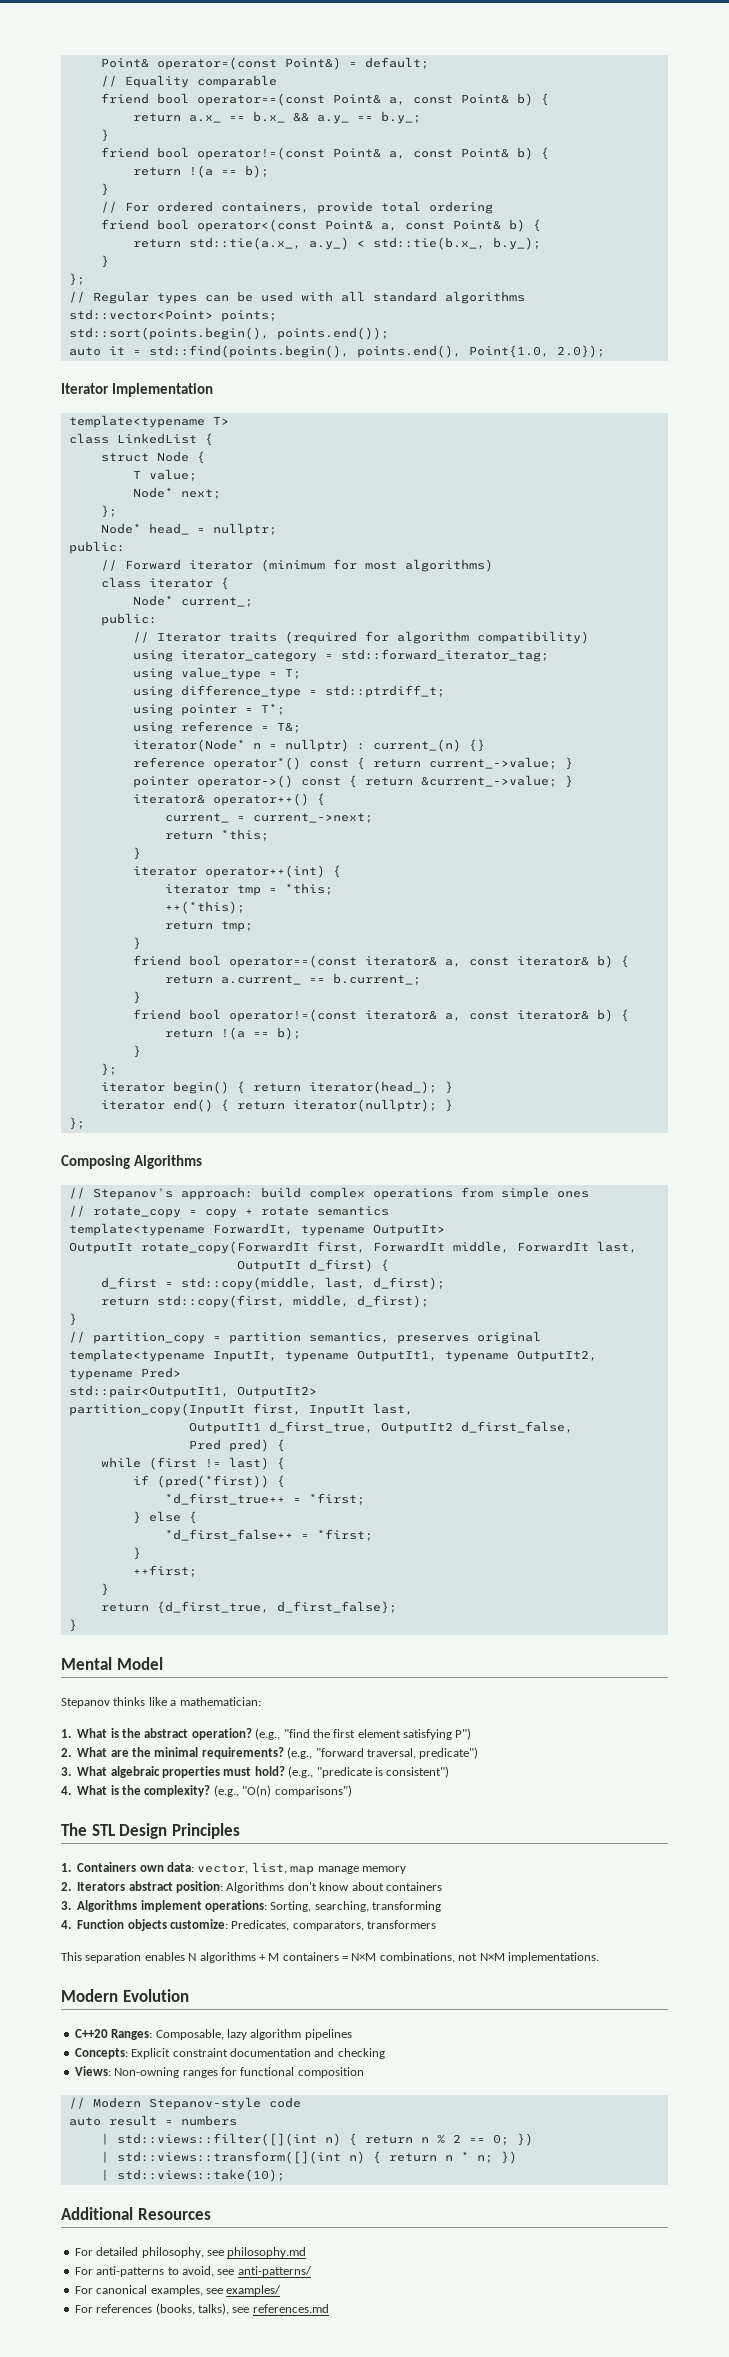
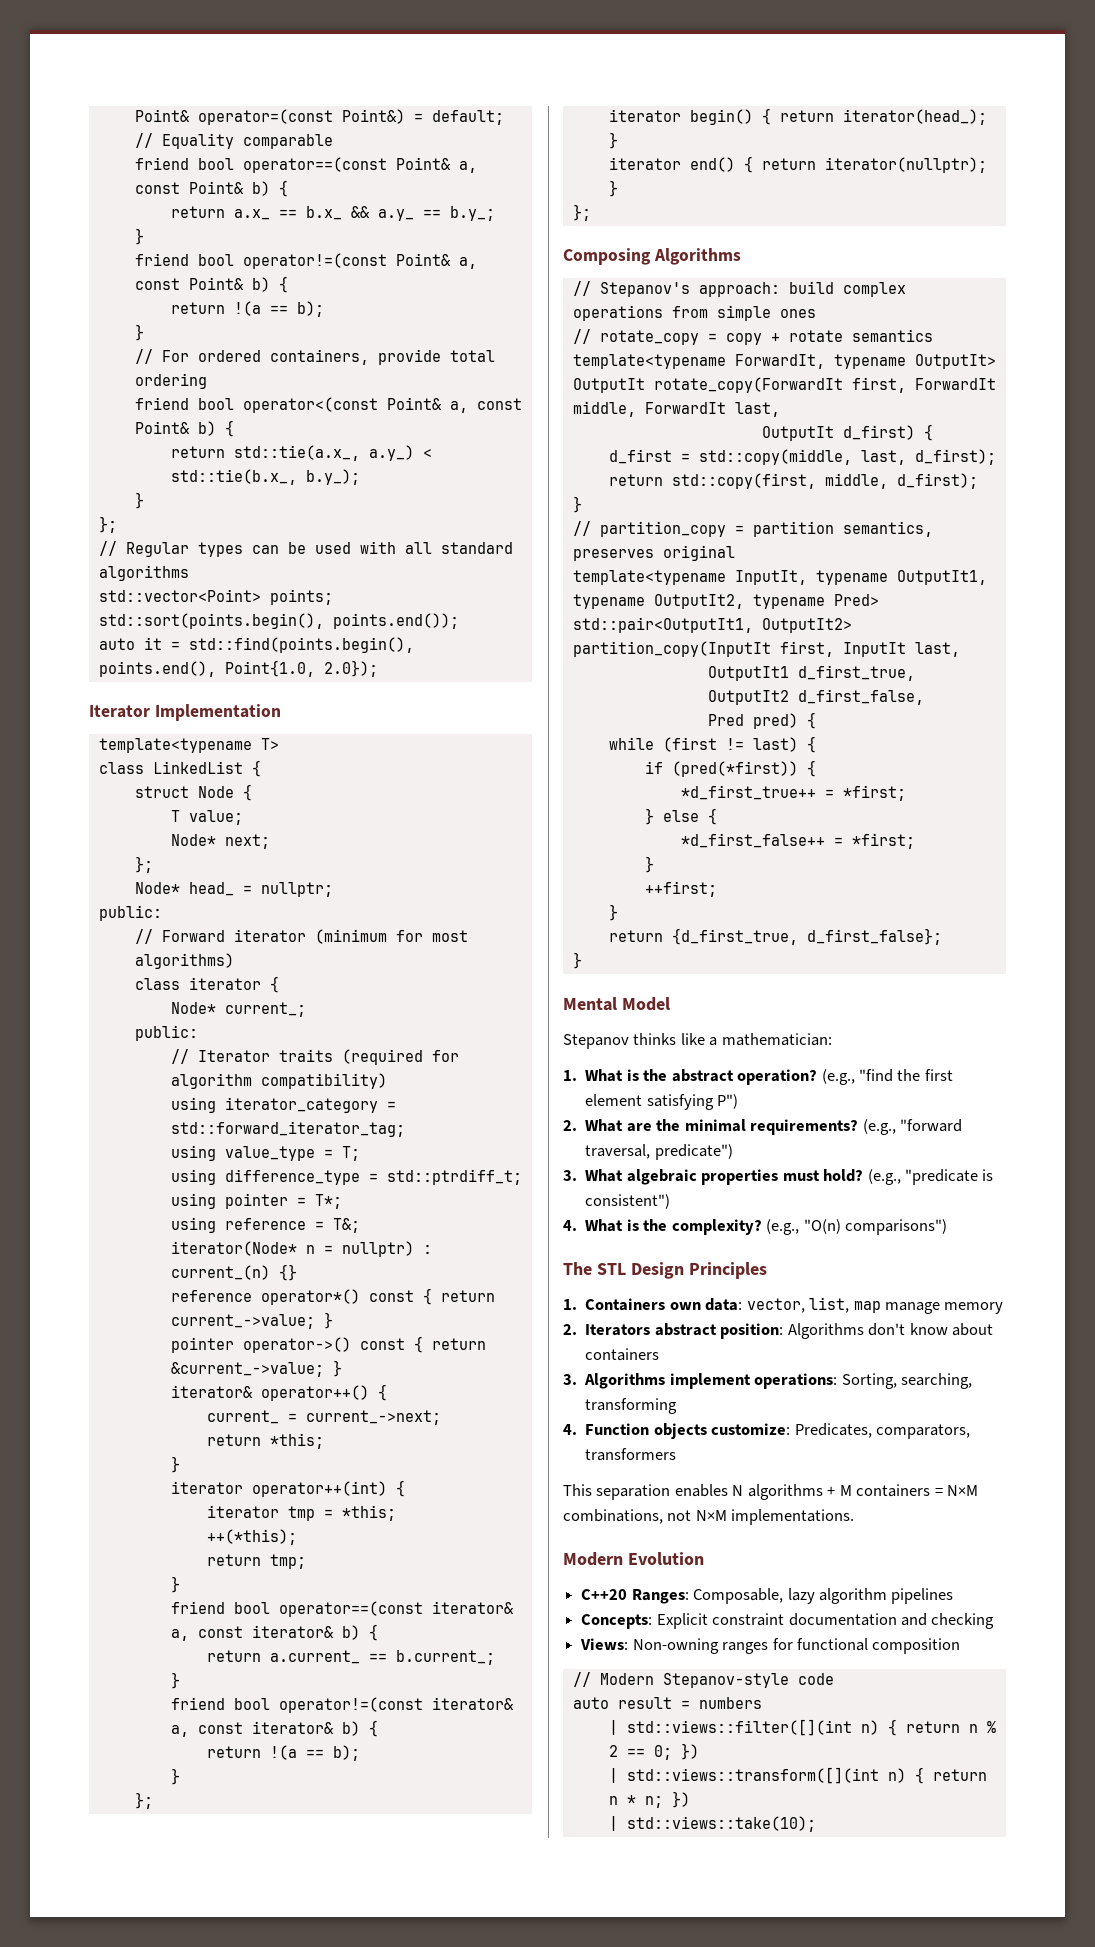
[61,2207,211,2220] [74,2247,307,2258] [74,2266,312,2277] [74,2285,282,2296] [74,2303,329,2315] // Additional Resources // For detailed philosophy, see philosophy.md // For anti-patterns to avoid, see anti-patterns/ // For canonical examples, see examples/ // For references (books, talks), see references.md -> (816, 1824) none

